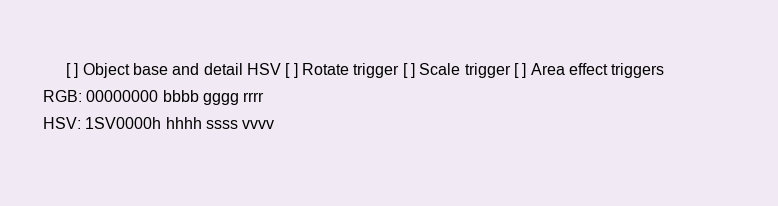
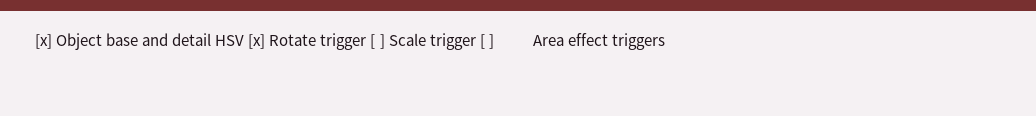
[66,63,79,78] [ ] -> [35,34,52,49] [x]
[285,63,298,78] [ ] -> [248,34,266,49] [x]
[43,90,265,105] [43,117,275,129] // RGB: 00000000 bbbb gggg rrrr // HSV: 1SV0000h hhhh ssss vvvv -> (666, 41) none

